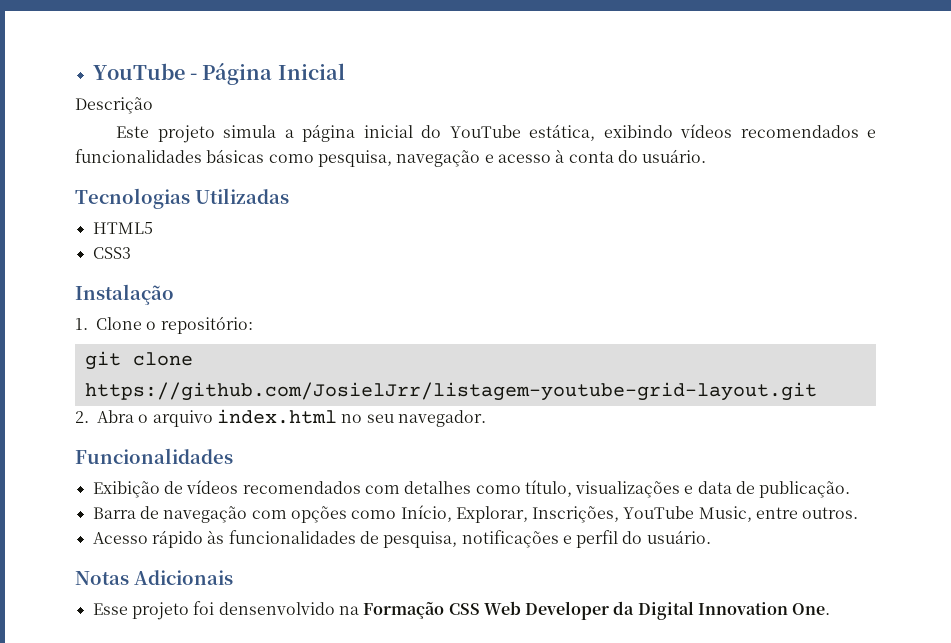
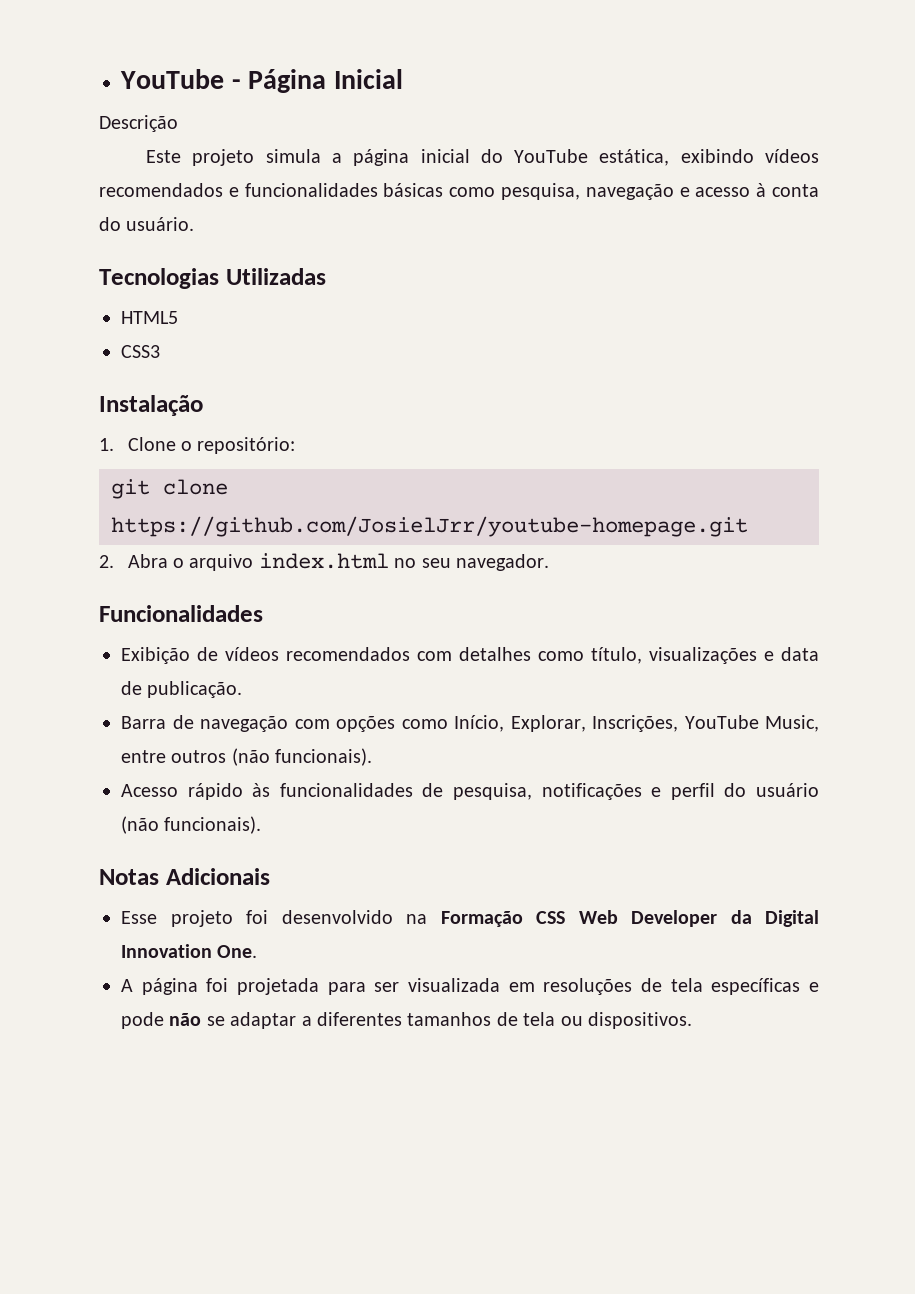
[84,382,817,401] https://github.com/JosielJrr/listagem-youtube-grid-layout.git -> [111,516,748,537] https://github.com/JosielJrr/youtube-homepage.git
[802,507,859,519] outros. -> [171,748,373,766] outros (não funcionais).
[646,530,711,544] usuário. -> [756,783,820,797] [121,816,262,834] usuário (não funcionais).
[218,602,335,615] densenvolvido -> [281,910,393,924] desenvolvido
(831, 609) none -> [121,978,819,995] [121,1012,692,1029] // A página foi projetada para ser visualizada em resoluções de tela específicas e pode não se adaptar a diferentes tamanhos de tela ou dispositivos.

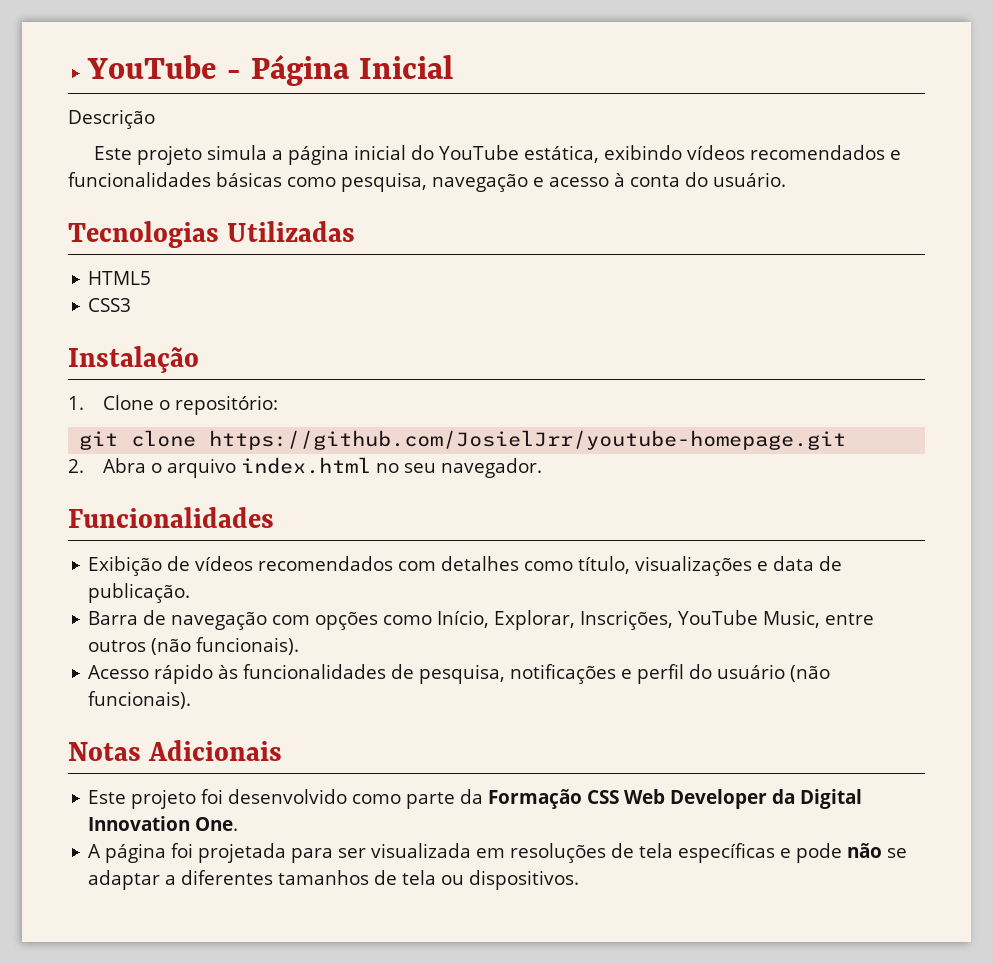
[121,911,157,924] Esse -> [88,790,127,804] Este
[406,914,427,924] na -> [352,789,484,809] como parte da

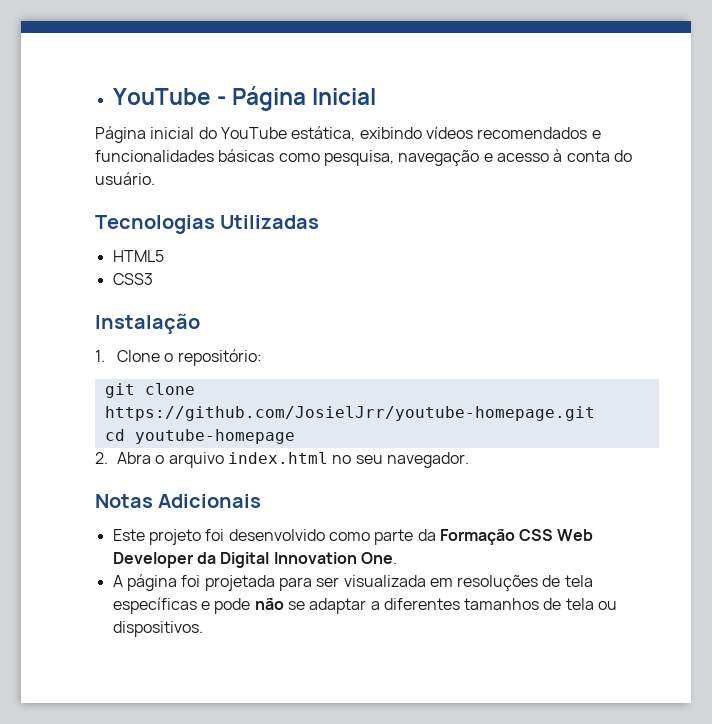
[68,109,155,129] [94,145,350,165] Descrição // Este projeto simula a página -> [95,126,146,143] Página
(847, 440) none -> [104,429,295,444] // cd youtube-homepage
[68,507,274,528] [88,556,843,576] [88,583,191,603] [88,610,875,630] [88,637,300,655] [88,664,831,684] [88,691,192,709] // Funcionalidades // Exibição de vídeos recomendados com detalhes como título, visualizações e data de publicação. // Barra de navegação com opções como Início, Explorar, Inscrições, YouTube Music, entre outros (não funcionais). // Acesso rápido às funcionalidades de pesquisa, notificações e perfil do usuário (não funcionais). -> (469, 460) none

